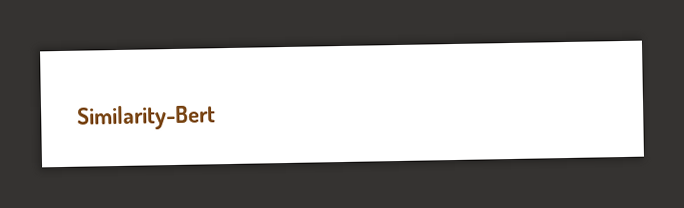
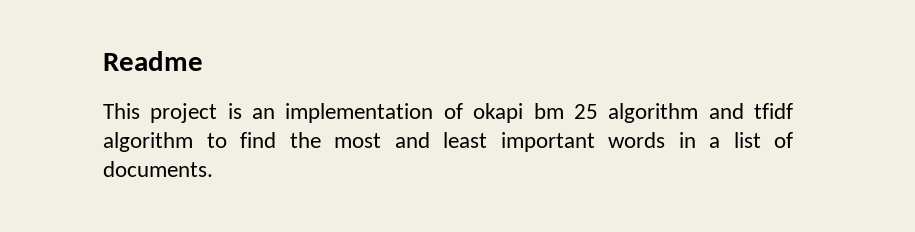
[77,104,216,131] Similarity-Bert -> [103,51,203,71] [103,103,793,123] [103,132,793,152] [103,161,213,177] Readme // This project is an implementation of okapi bm 25 algorithm and tfidf algorithm to find the most and least important words in a list of documents.

